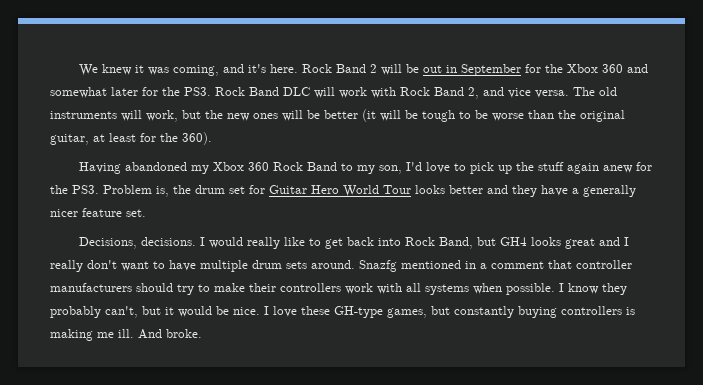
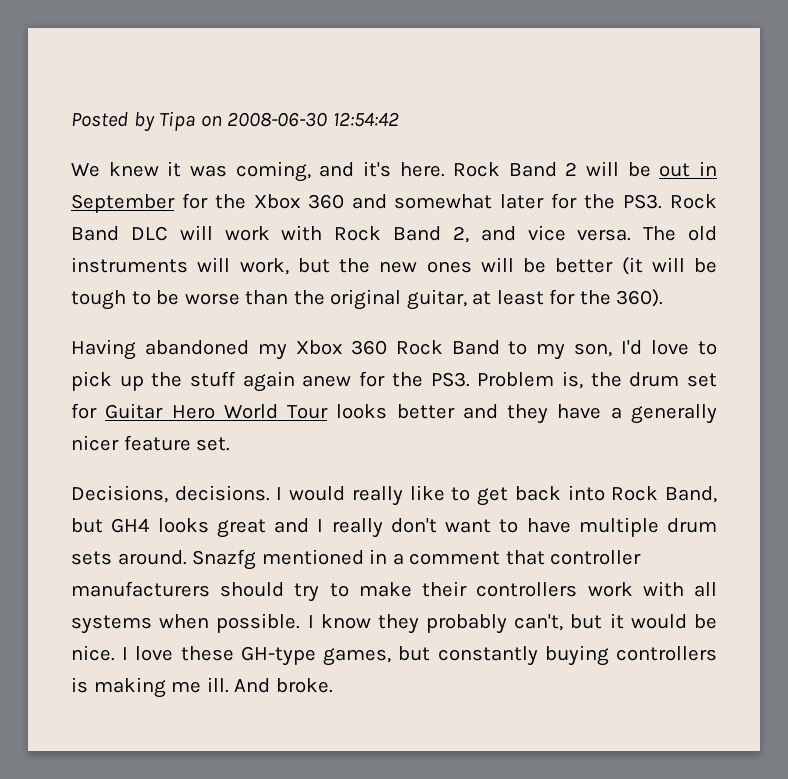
(78, 70) none -> [71,111,399,132] Posted by Tipa on 2008-06-30 12:54:42 //

